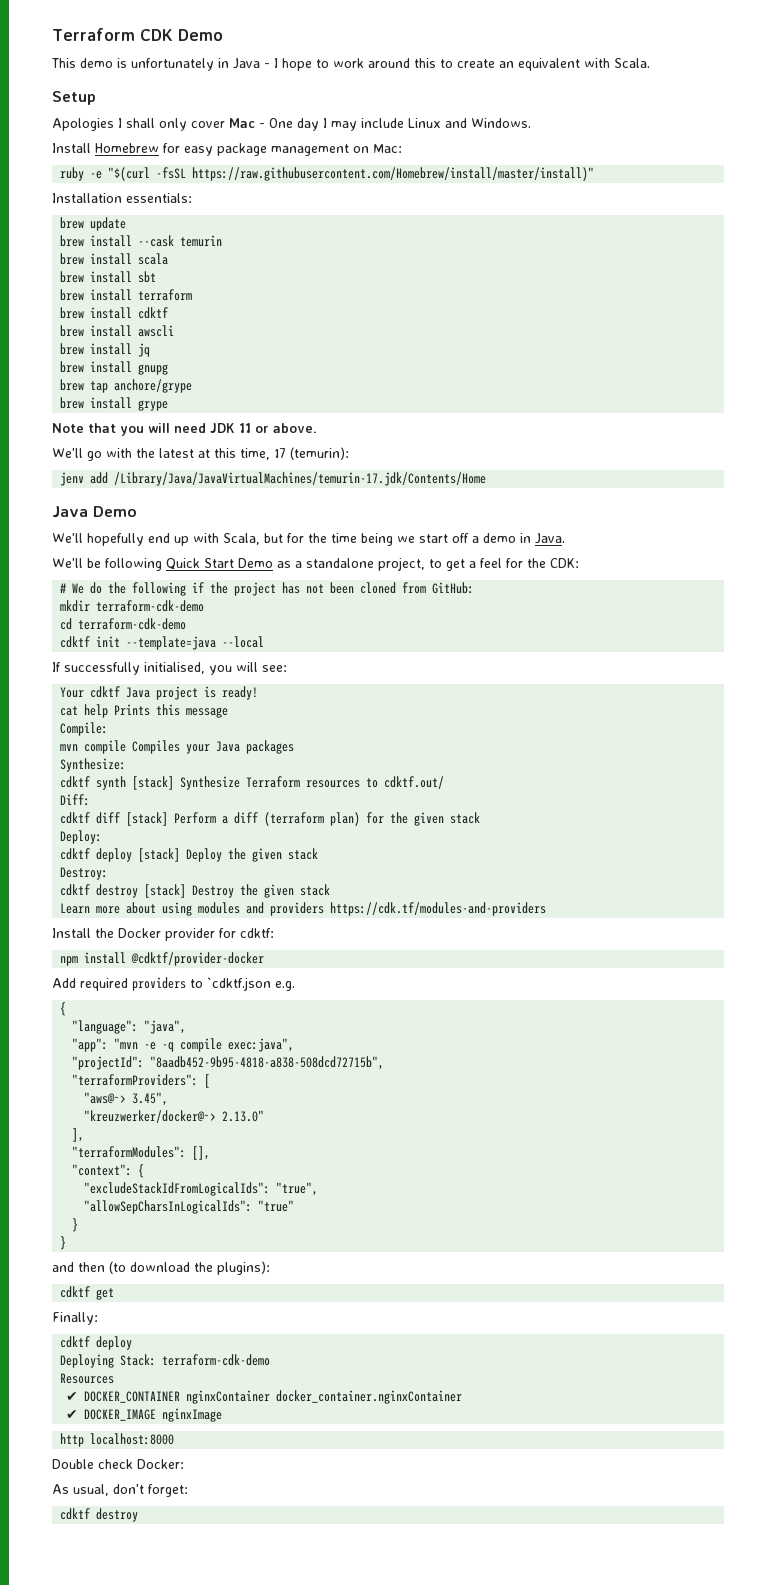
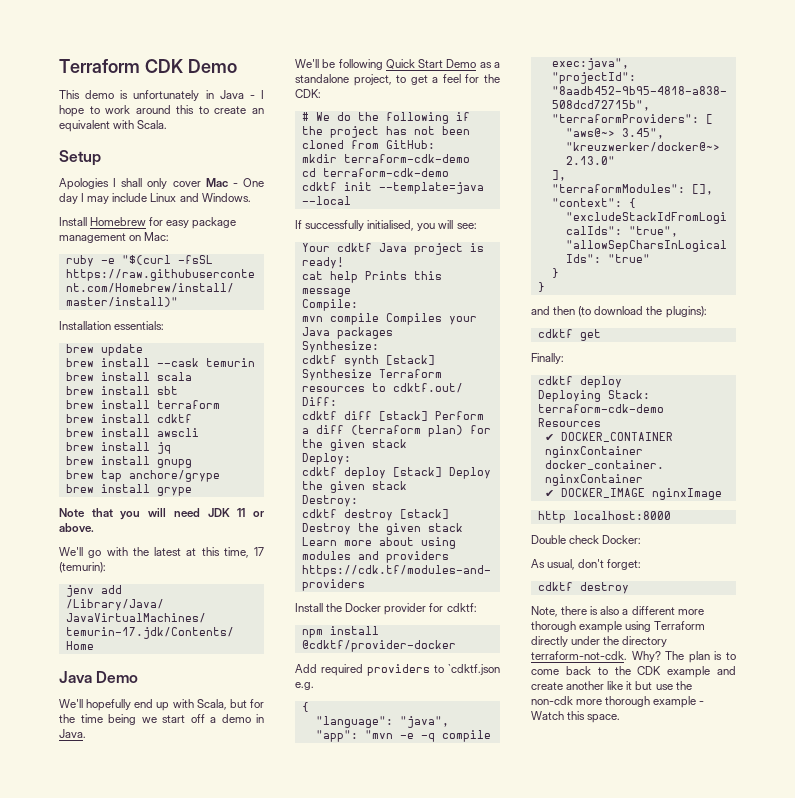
(139, 1515) none -> [531,606,704,617] [531,621,706,633] [531,636,668,647] [531,651,736,663] [531,666,736,678] [531,681,692,690] [531,696,705,708] [531,711,621,723] // Note, there is also a different more thorough example using Terraform directly under the directory terraform-not-cdk. Why? The plan is to come back to the CDK example and create another like it but use the non-cdk more thorough example - Watch this space.

